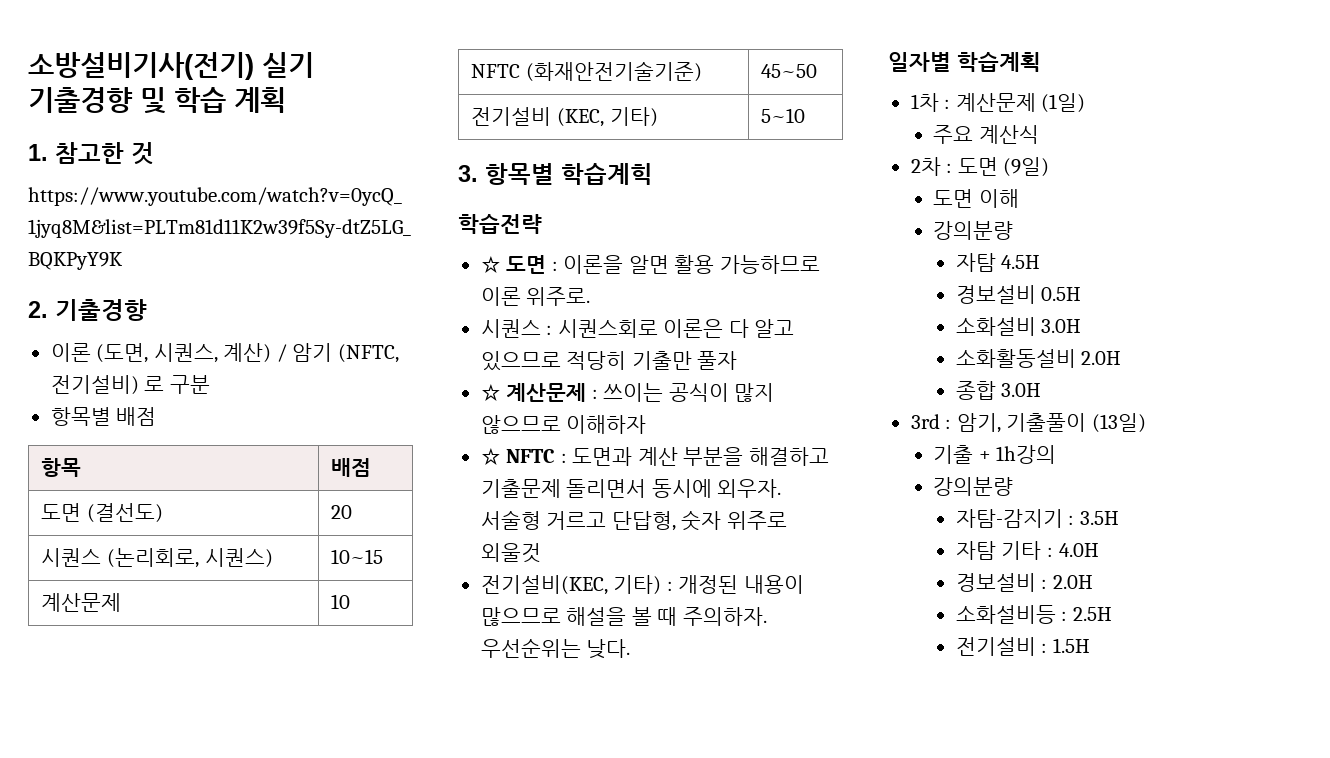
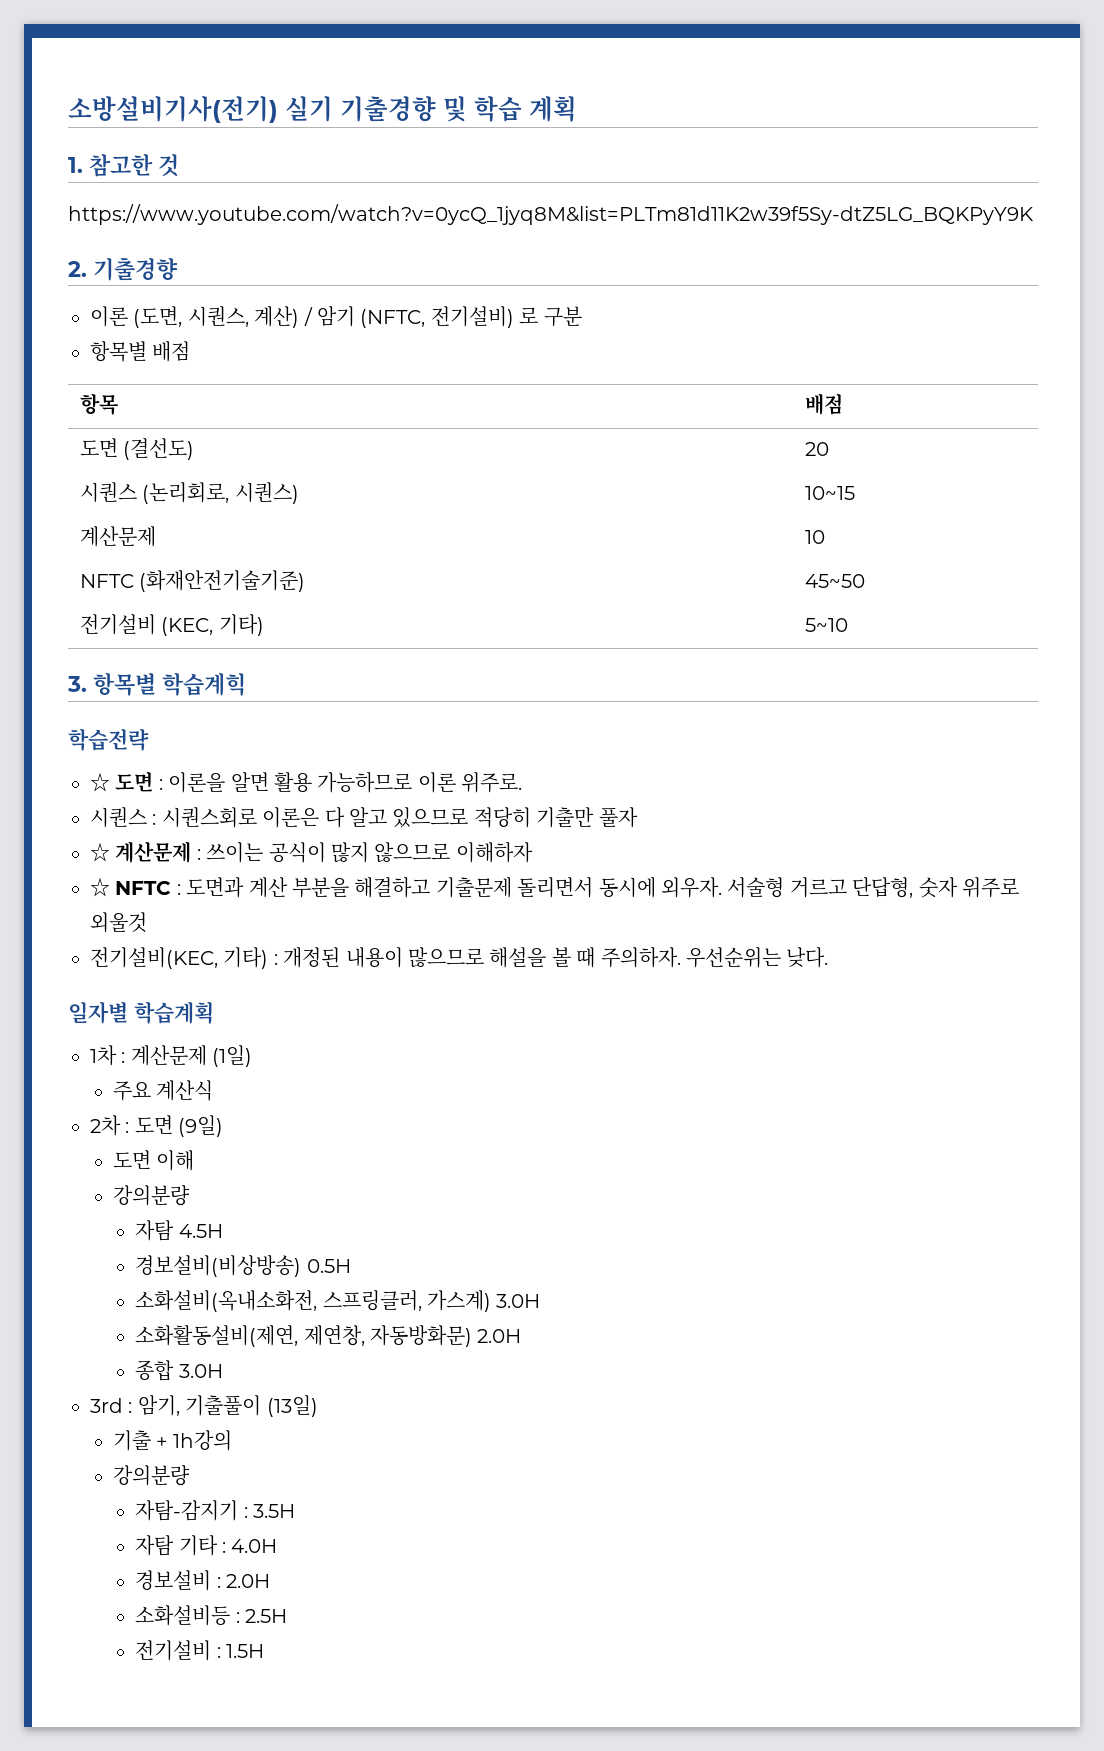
[955,285,1036,304] 경보설비 -> [135,1255,302,1277] 경보설비(비상방송)
[955,317,1082,336] [955,349,1076,368] 소화설비 3.0H // 소화활동설비 -> [135,1290,541,1312] [135,1325,473,1347] 소화설비(옥내소화전, 스프링클러, 가스계) 3.0H // 소화활동설비(제연, 제연창, 자동방화문)

